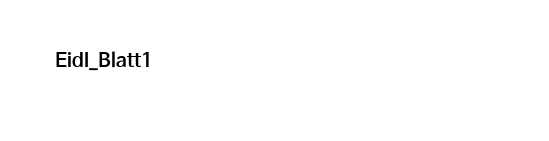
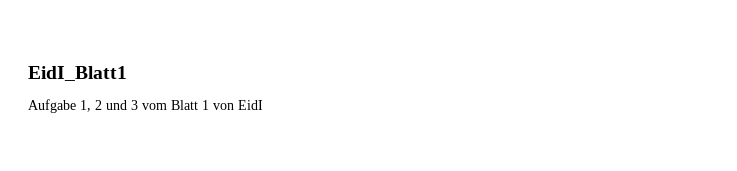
(153, 61) none -> [28,99,263,113] // Aufgabe 1, 2 und 3 vom Blatt 1 von EidI

